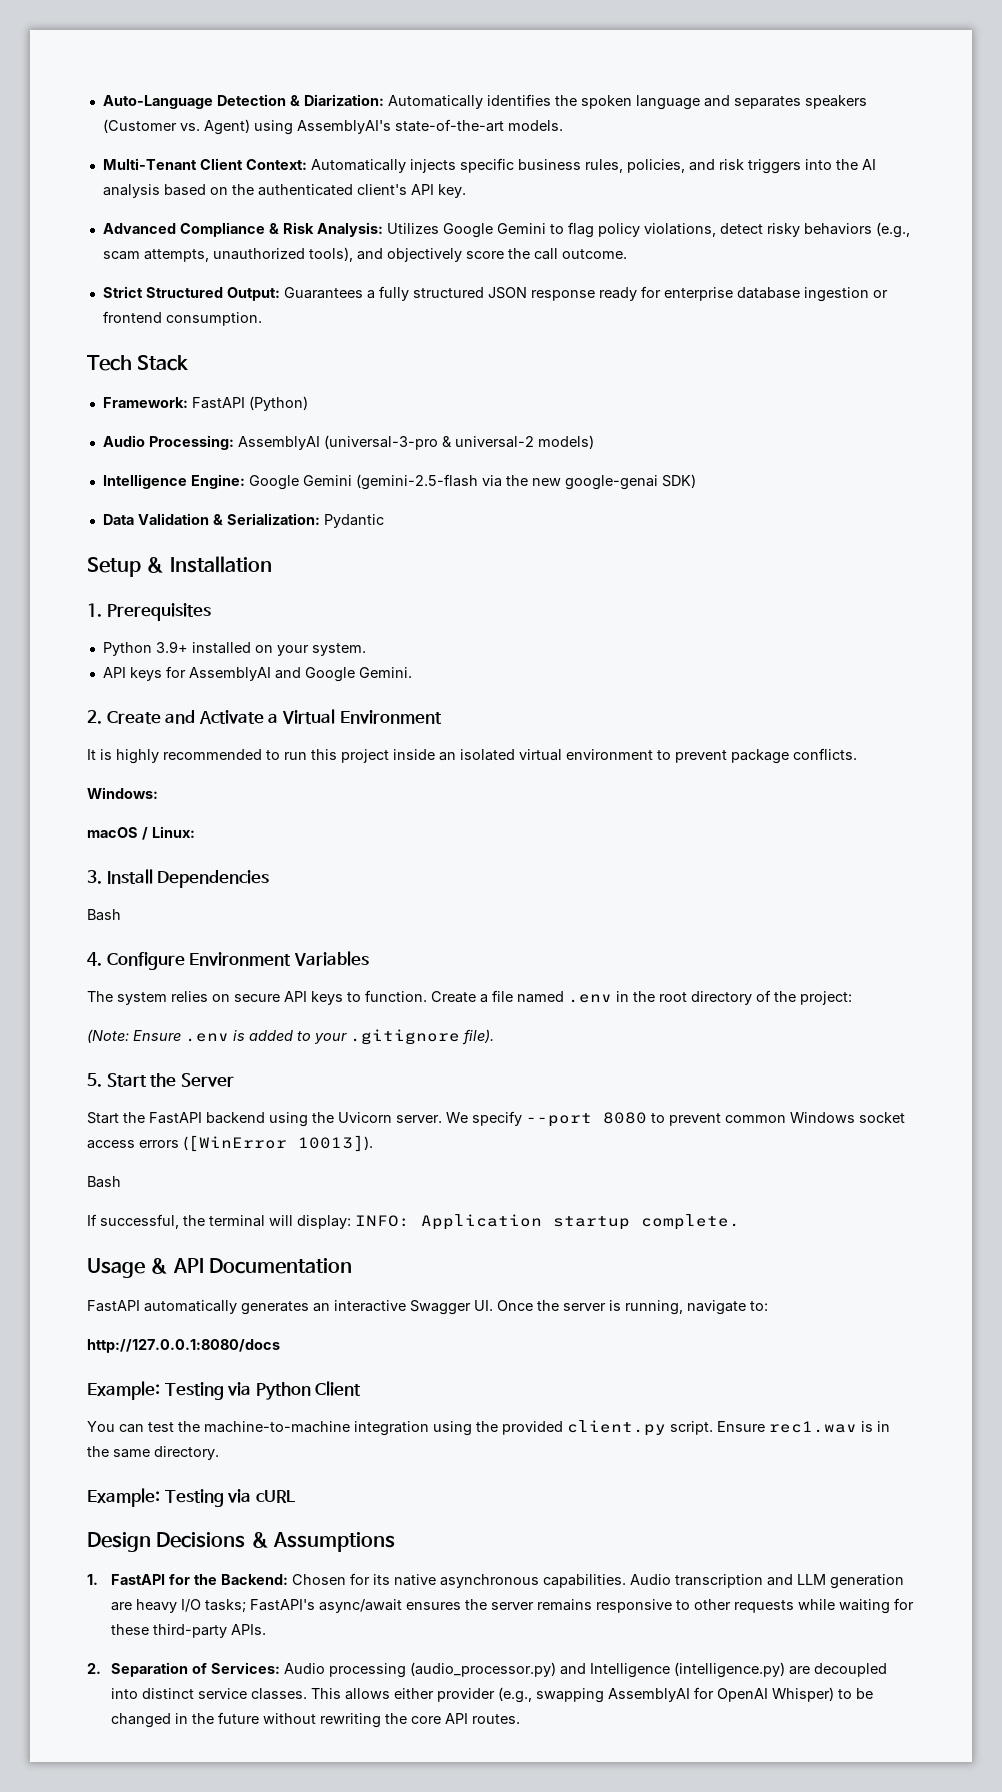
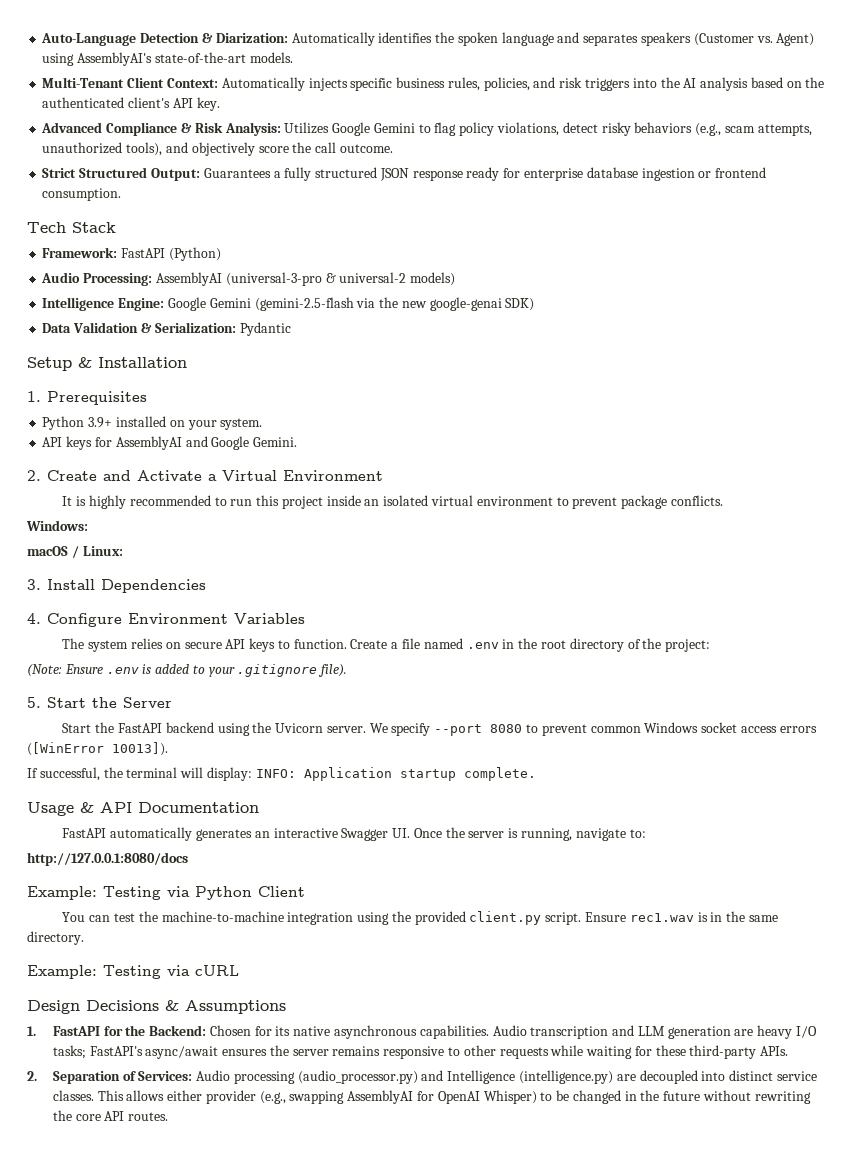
[87,909,121,921] // Bash -> (206, 586) none
[87,1176,121,1188] // Bash -> (168, 749) none

